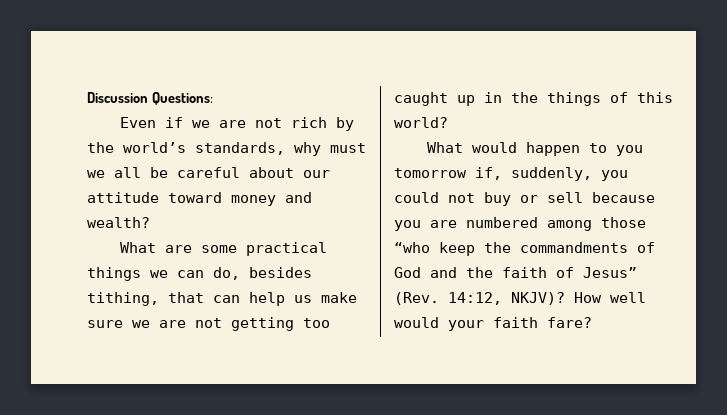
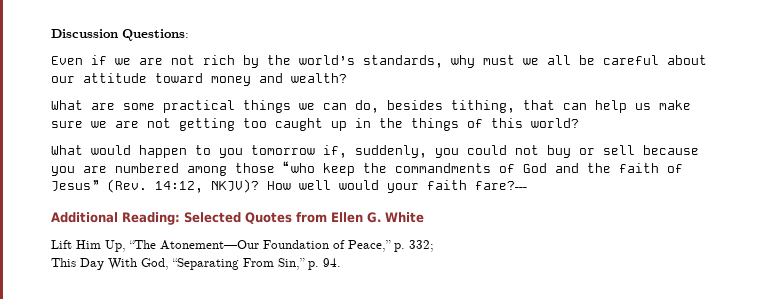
[547,317,592,328] fare? -> [475,181,527,190] [51,212,424,225] [51,240,434,252] [51,258,341,270] fare?--- // Additional Reading: Selected Quotes from Ellen G. White // Lift Him Up, “The Atonement—Our Foundation of Peace,” p. 332; // This Day With God, “Separating From Sin,” p. 94.

